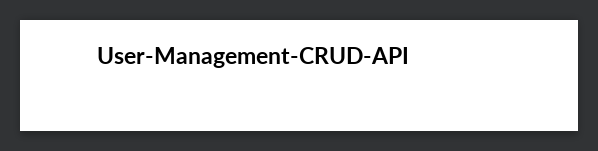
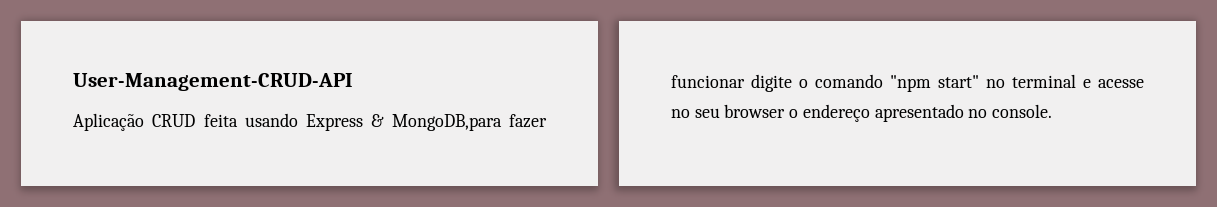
(409, 57) none -> [73,113,547,131] [671,74,1144,92] [671,104,1053,122] // Aplicação CRUD feita usando Express & MongoDB,para fazer funcionar digite o comando "npm start" no terminal e acesse no seu browser o endereço apresentado no console.

